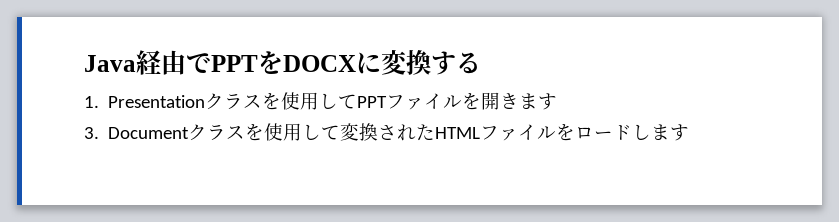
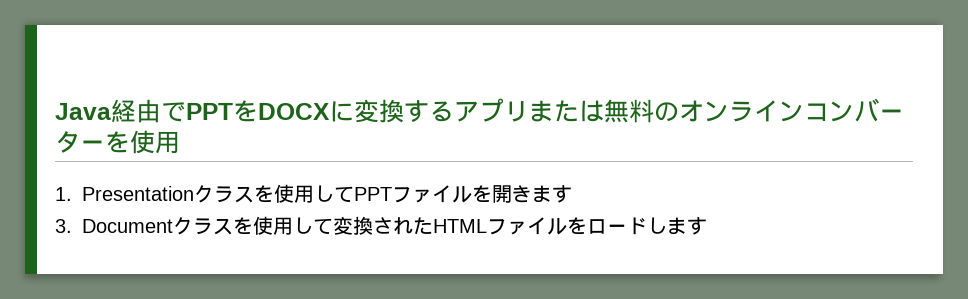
(481, 63) none -> [454,98,904,123] [55,130,180,154] アプリまたは無料のオンラインコンバーターを使用

